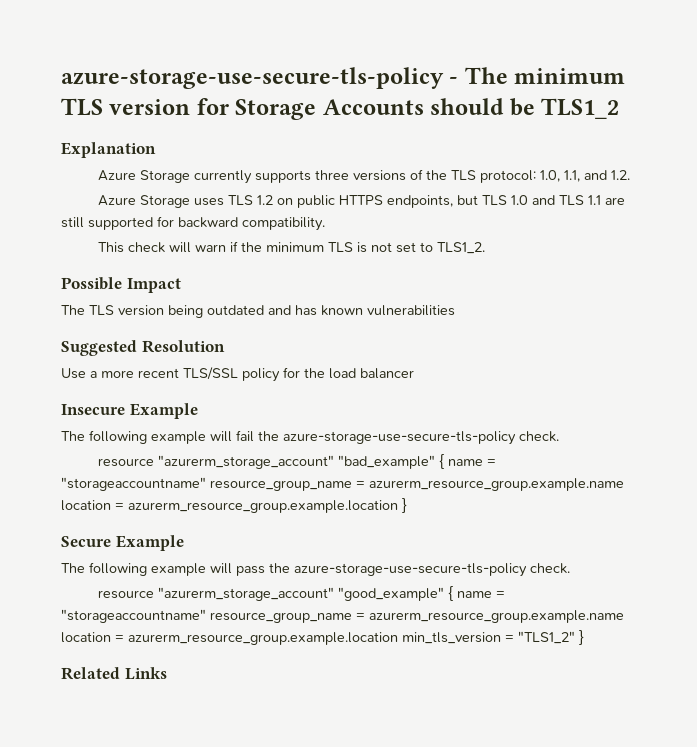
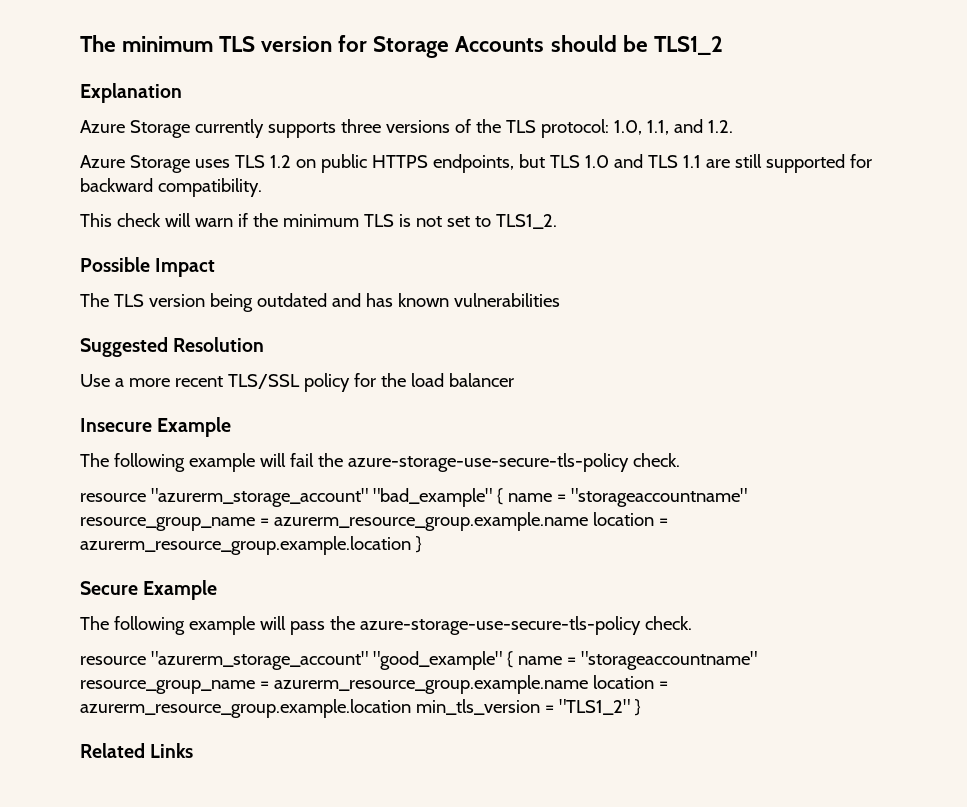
[61,67,459,89] azure-storage-use-secure-tls-policy - -> (80, 43) none

